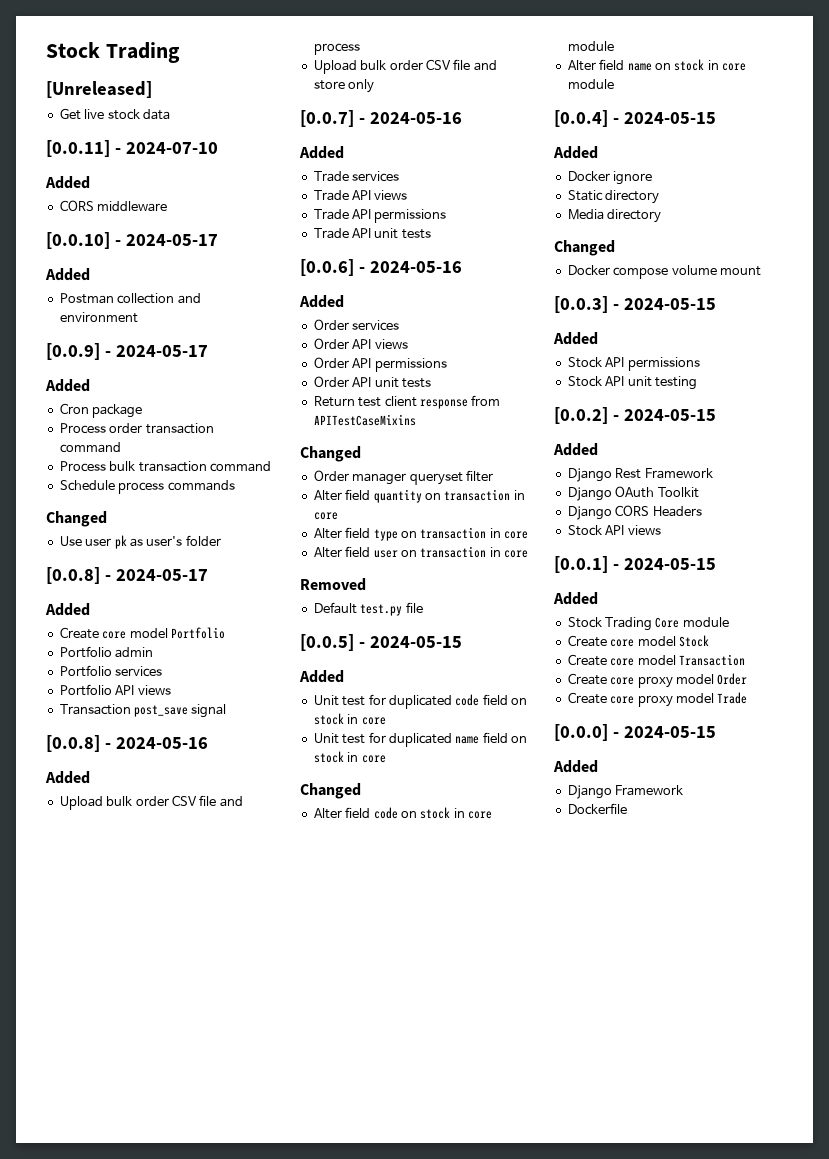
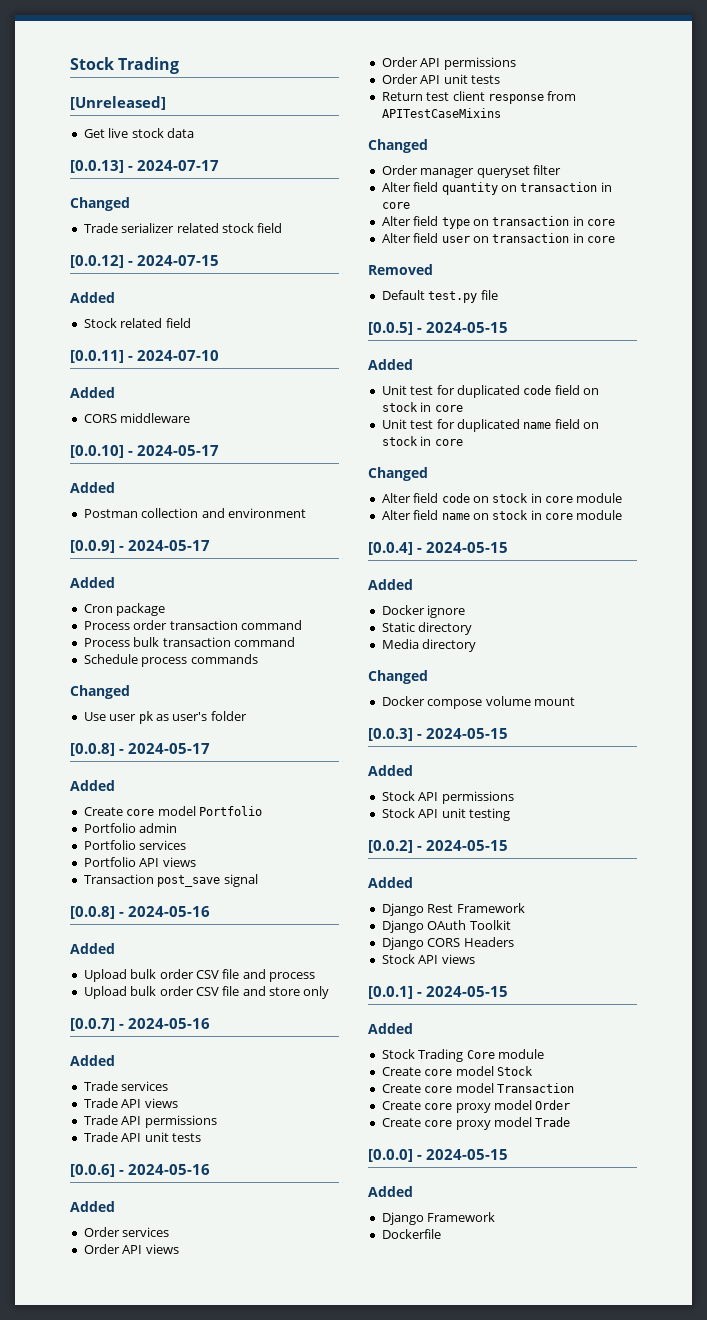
(170, 114) none -> [70,160,219,173] [70,197,130,211] [83,223,283,233] [70,255,219,268] [70,292,115,303] [83,318,191,328] // [0.0.13] - 2024-07-17 // Changed // Trade serializer related stock field // [0.0.12] - 2024-07-15 // Added // Stock related field

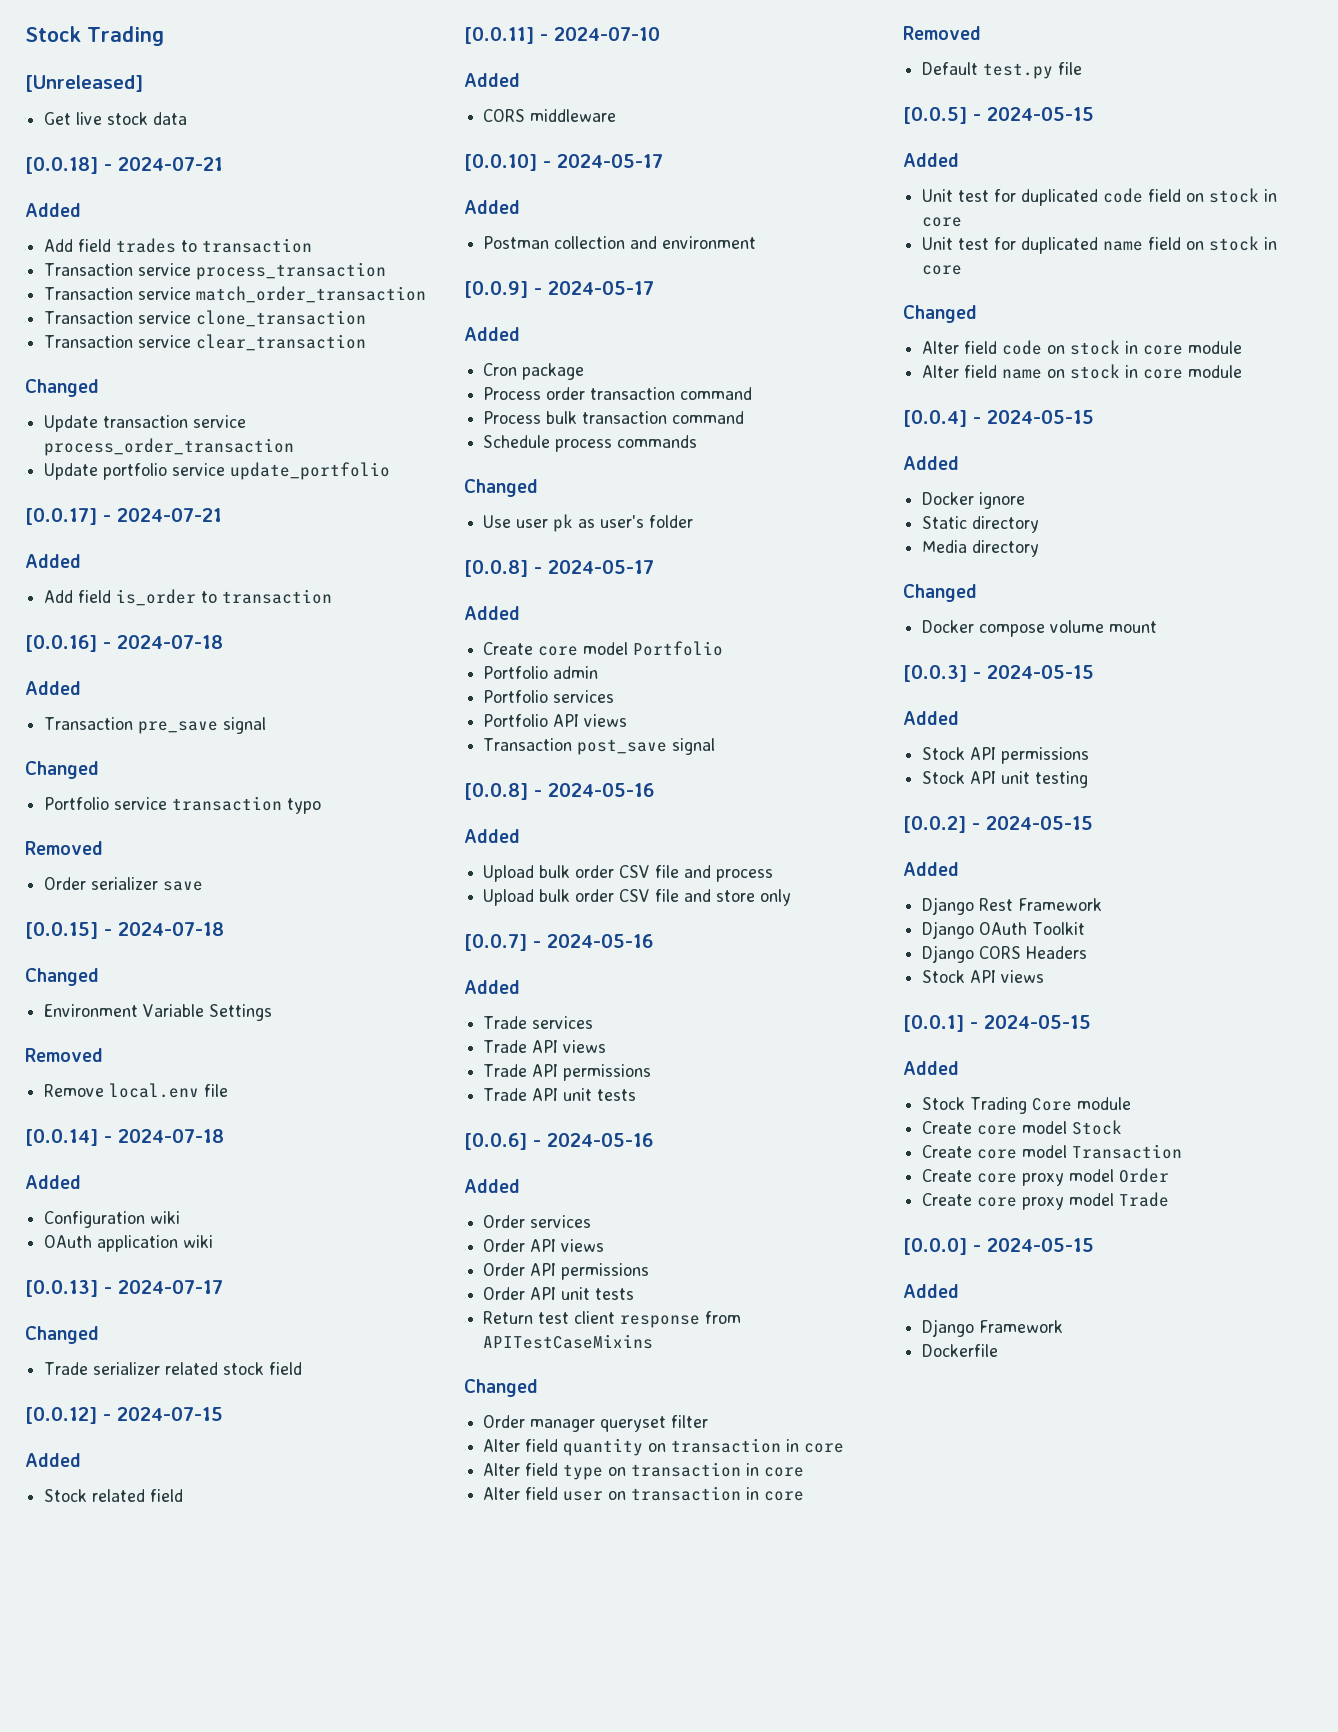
(194, 133) none -> [25,157,223,174] [25,203,81,217] [44,238,313,253] [44,262,387,280] [44,286,427,303] [44,310,367,327] [44,334,367,351] [25,379,99,397] [44,415,247,432] [44,438,295,456] [44,462,391,480] [25,508,222,525] [25,554,81,568] [44,589,333,606] [25,635,223,652] [25,681,81,695] [44,717,267,734] [25,761,99,779] [44,796,322,814] [25,841,103,855] [44,877,204,891] [25,922,224,939] [25,968,99,986] [44,1004,273,1021] [25,1048,103,1062] [44,1083,229,1098] [25,1129,224,1146] [25,1175,81,1189] [44,1211,181,1228] [44,1235,214,1252] // [0.0.18] - 2024-07-21 // Added // Add field trades to transaction // Transaction service process_transaction // Transaction service match_order_transaction // Transaction service clone_transaction // Transaction service clear_transaction // Changed // Update transaction service process_order_transaction // Update portfolio service update_portfolio // [0.0.17] - 2024-07-21 // Added // Add field is_order to transaction // [0.0.16] - 2024-07-18 // Added // Transaction pre_save signal // Changed // Portfolio service transaction typo // Removed // Order serializer save // [0.0.15] - 2024-07-18 // Changed // Environment Variable Settings // Removed // Remove local.env file // [0.0.14] - 2024-07-18 // Added // Configuration wiki // OAuth application wiki

